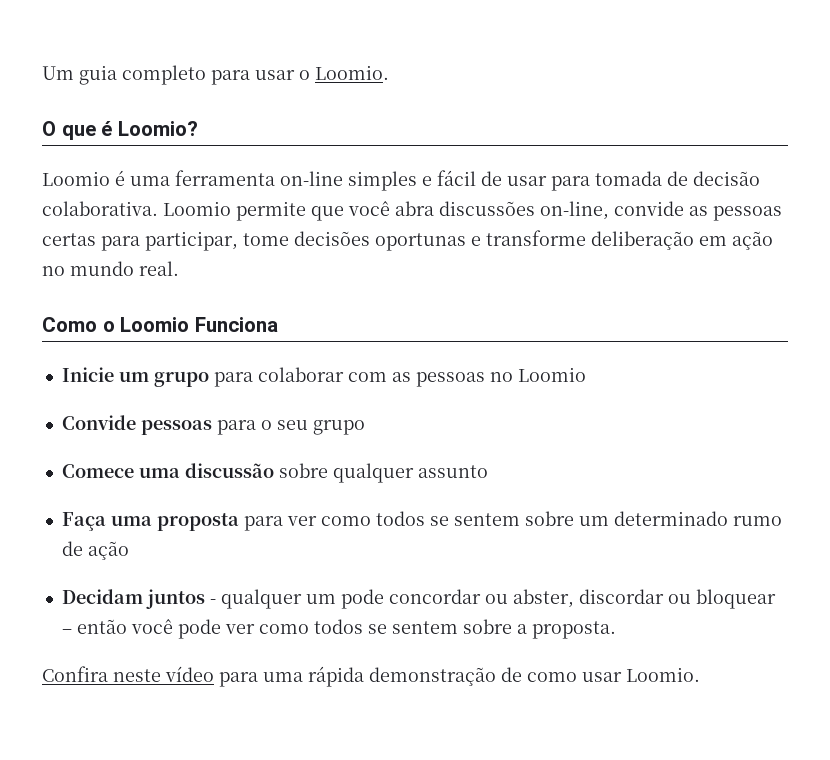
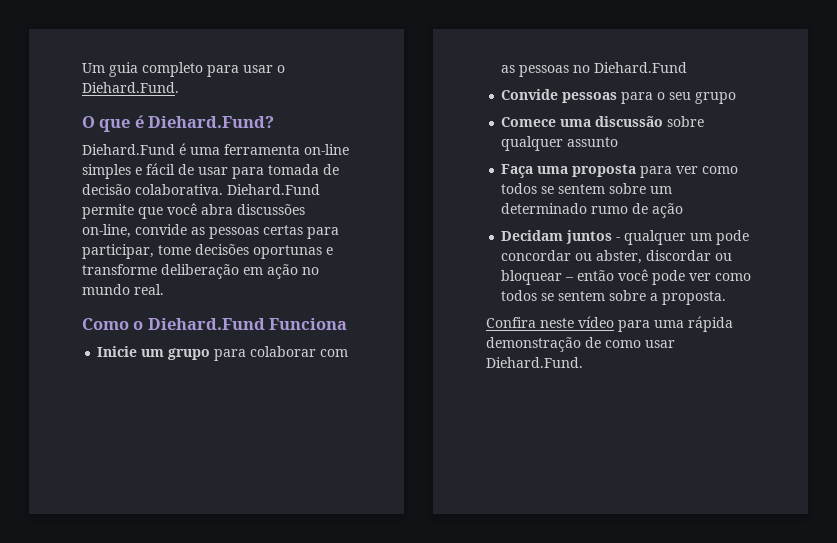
[315,65,389,80] Loomio. -> [82,82,179,93] Diehard.Fund.
[117,121,198,136] [42,171,110,186] Loomio? // Loomio -> [148,116,275,128] [82,144,175,155] Diehard.Fund? // Diehard.Fund
[163,201,231,216] Loomio -> [227,184,320,195] Diehard.Fund
[120,317,190,332] Loomio -> [147,318,265,330] Diehard.Fund
[517,367,586,382] Loomio -> [594,62,688,73] Diehard.Fund
[626,667,700,682] Loomio. -> [486,357,583,368] Diehard.Fund.

